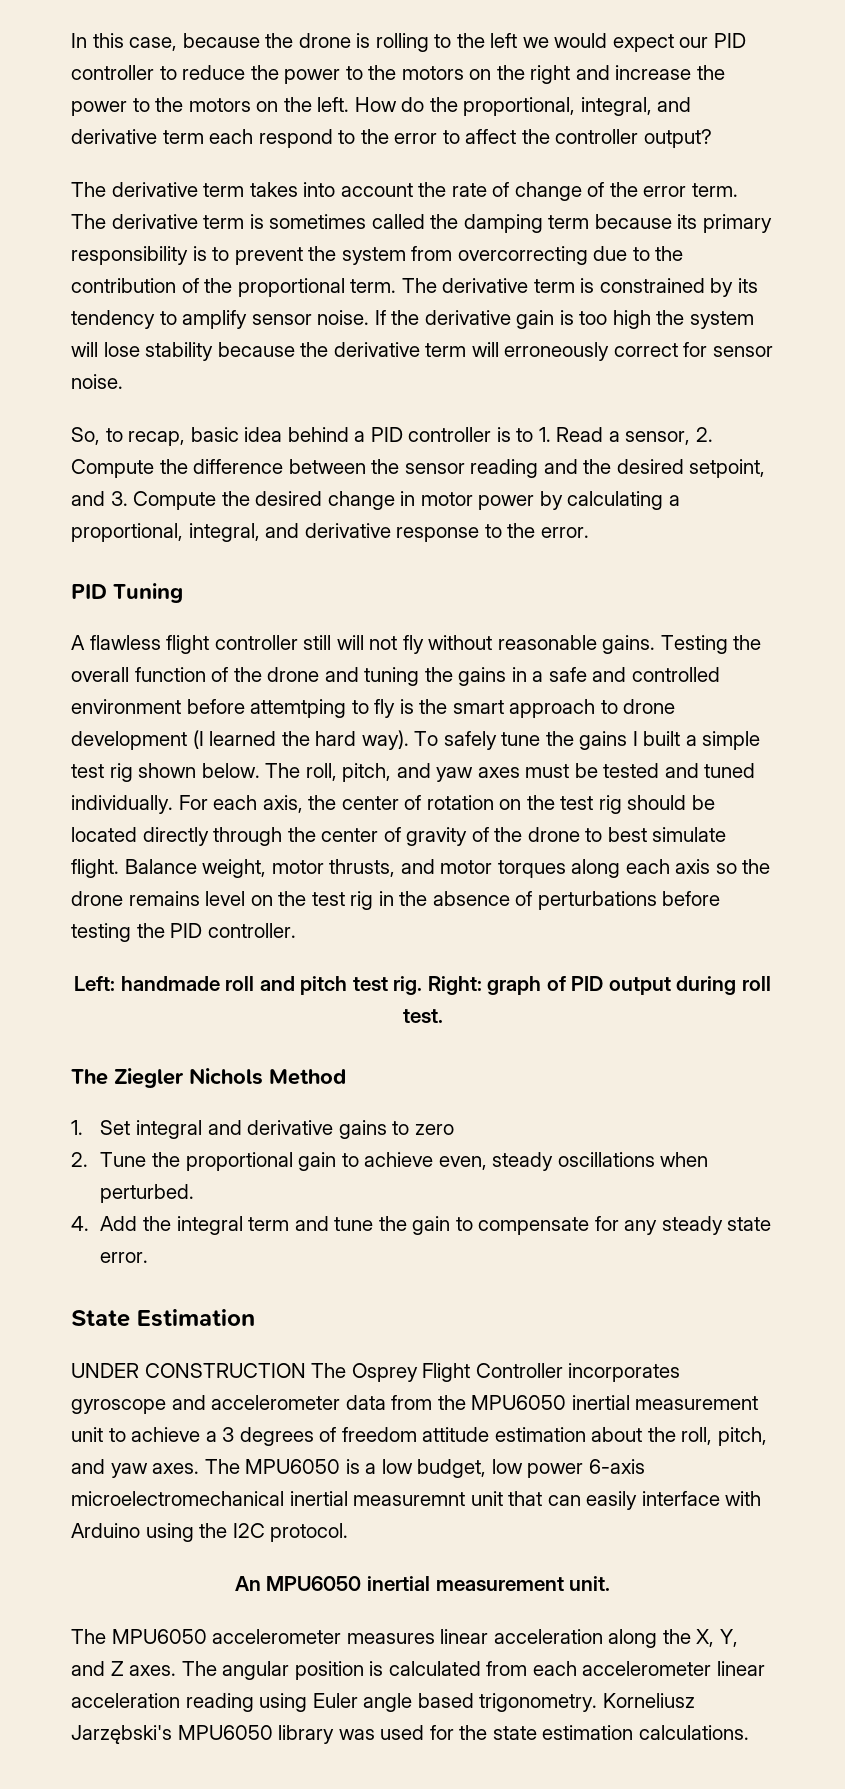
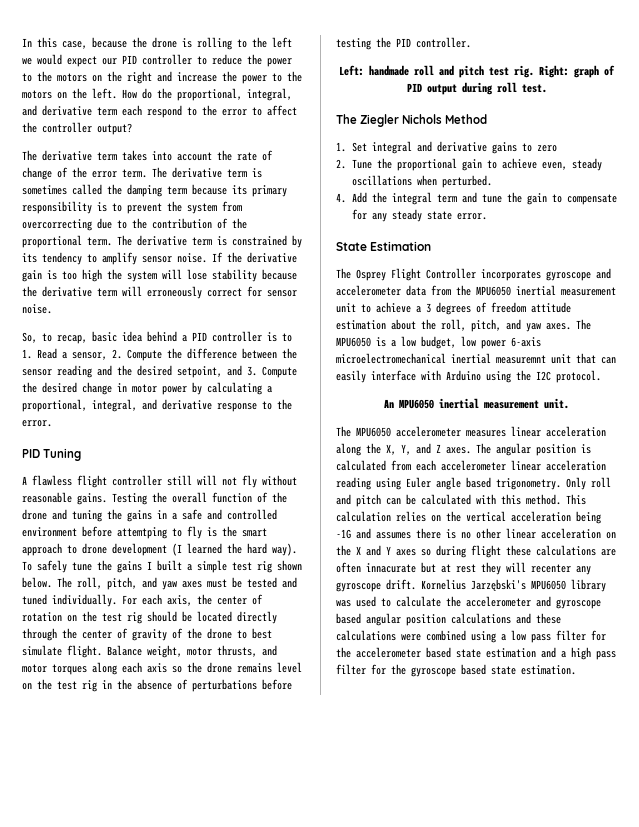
[71,1363,306,1378] UNDER CONSTRUCTION -> (432, 246) none
[602,1693,695,1708] Korneliusz -> [566,477,611,490] [336,494,586,507] [336,511,601,524] [336,528,616,539] [336,545,616,558] [336,562,591,575] [336,579,466,592] Only roll and pitch can be calculated with this method. This calculation relies on the vertical acceleration being -1G and assumes there is no other linear acceleration on the X and Y axes so during flight these calculations are often innacurate but at rest they will recenter any gyroscope drift. Kornelius
[429,1725,749,1740] for the state estimation calculations. -> [381,596,601,609] [336,613,561,626] [336,630,606,643] [336,647,616,660] [336,664,576,677] to calculate the accelerometer and gyroscope based angular position calculations and these calculations were combined using a low pass filter for the accelerometer based state estimation and a high pass filter for the gyroscope based state estimation.

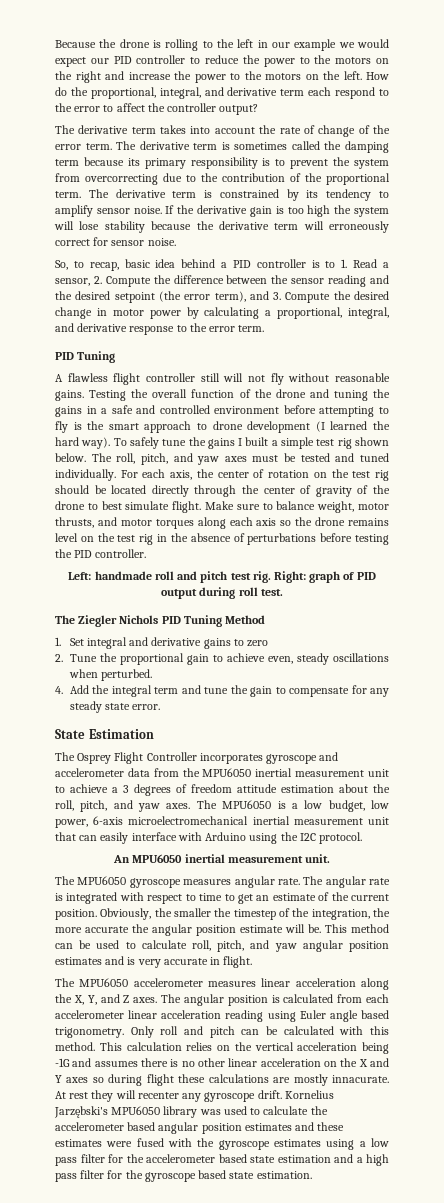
[22,37,127,49] In this case, because -> [55,40,96,48] Because
(292, 42) none -> [257,39,337,51] in our example
[177,366,222,378] setpoint, -> [114,291,246,303] setpoint (the error term),
[22,420,52,427] error. -> [209,325,265,332] error term.
[117,527,167,539] attemtping -> [319,406,375,417] attempting
[107,645,142,656] Balance -> [204,501,316,510] Make sure to balance
(443, 119) none -> [161,615,222,627] PID Tuning
[481,340,506,349] power -> [55,819,88,828] power,
[496,355,546,364] measuremnt -> [293,818,363,825] measurement
(569, 403) none -> [55,876,390,888] [55,892,390,904] [55,908,390,920] [55,924,389,936] [55,940,389,952] [55,956,253,968] // The MPU6050 gyroscope measures angular rate. The angular rate is integrated with respect to time to get an estimate of the current position. Obviously, the smaller the timestep of the integration, the more accurate the angular position estimate will be. This method can be used to calculate roll, pitch, and yaw angular position estimates and is very accurate in flight.
[336,562,451,573] often innacurate but at -> [293,1074,389,1086] [55,1091,66,1099] mostly innacurate. At
[536,596,601,609] and gyroscope -> (124, 1126) none
[451,613,511,624] calculations -> [244,1123,292,1131] estimates
[336,630,466,641] calculations were combined -> [55,1138,321,1150] estimates were fused with the gyroscope estimates

